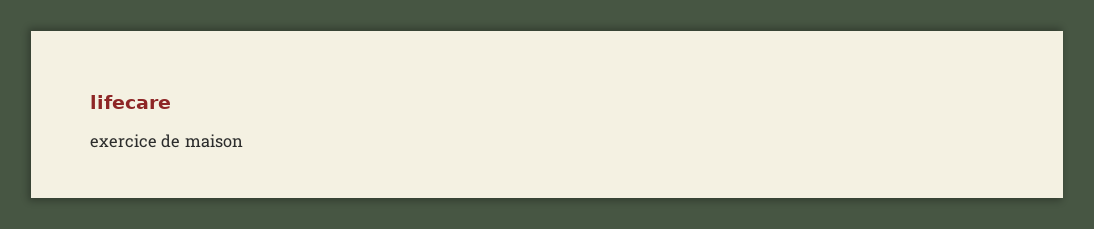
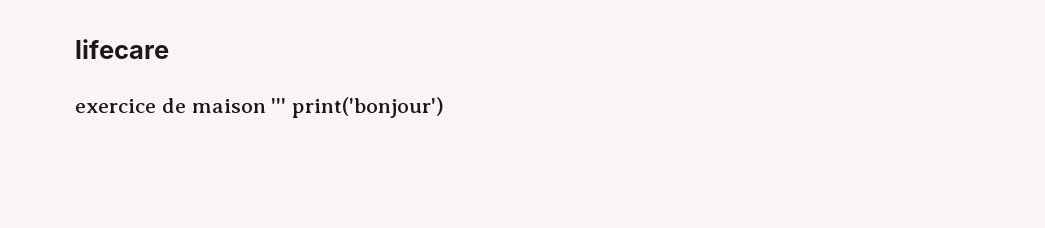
(243, 141) none -> [271,97,445,118] ''' print('bonjour')

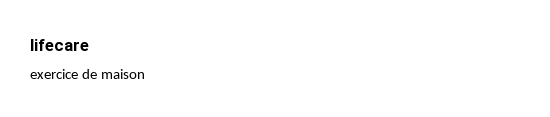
[271,97,445,118] ''' print('bonjour') -> (145, 74) none

